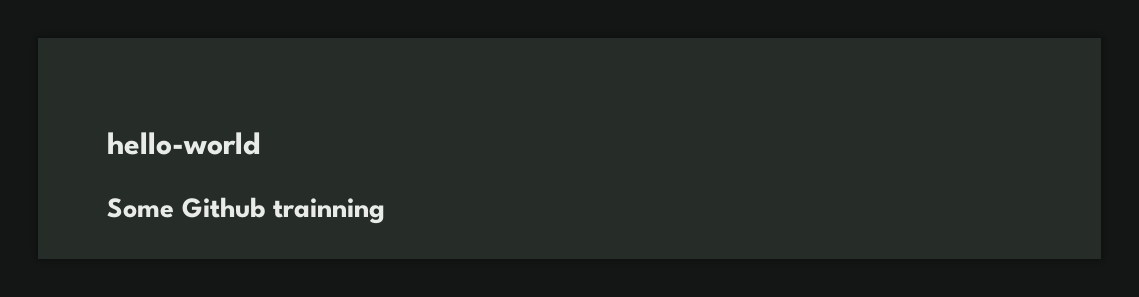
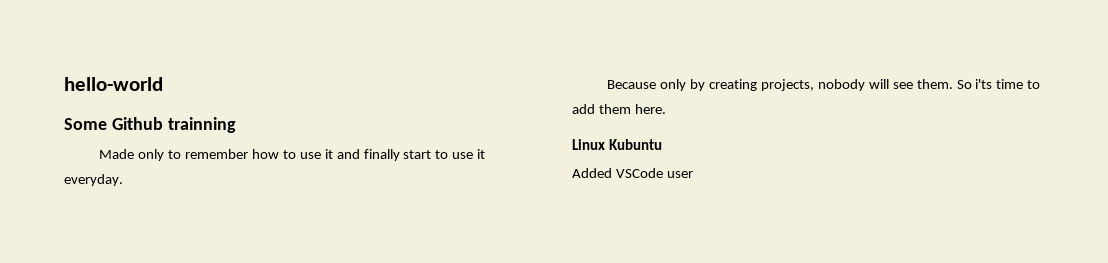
(386, 211) none -> [99,149,486,161] [64,174,123,186] [607,79,1041,91] [572,104,666,114] [572,139,662,150] [572,168,693,178] // Made only to remember how to use it and finally start to use it everyday. // Because only by creating projects, nobody will see them. So i'ts time to add them here. // Linux Kubuntu // Added VSCode user

